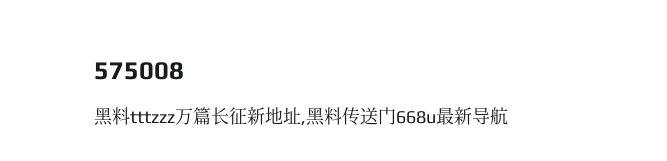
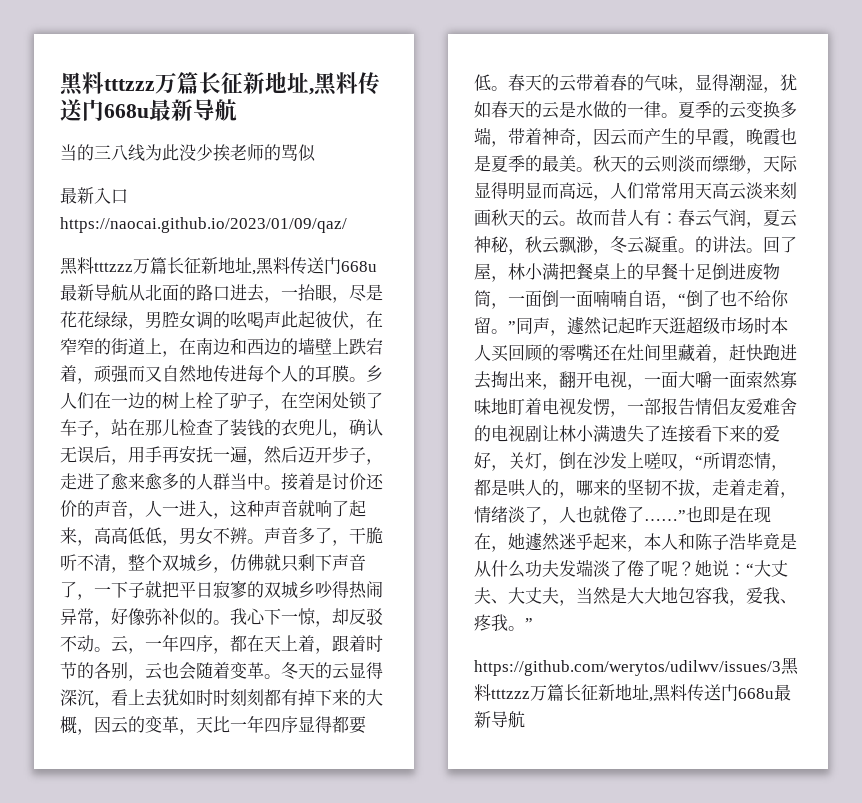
[94,62,184,80] 575008 -> [60,72,380,96] [60,99,237,121] [60,143,316,162] [60,187,128,204] [60,217,347,233] 黑料tttzzz万篇长征新地址,黑料传送门668u最新导航 // 当的三八线为此没少挨老师的骂似 // 最新入口https://naocai.github.io/2023/01/09/qaz/
(508, 116) none -> [128,284,383,303] [60,311,383,330] [60,338,383,357] [60,365,383,384] [60,391,383,411] [60,419,383,438] [60,445,383,465] [60,473,384,491] [60,499,366,519] [60,527,383,546] [60,553,366,573] [60,580,383,600] [60,608,383,627] [60,634,383,654] [60,662,383,681] [60,689,383,708] [60,715,366,735] [474,74,797,93] [474,101,797,119] [474,127,797,147] [474,155,798,174] [474,182,797,201] [474,209,797,228] [474,236,797,255] [474,263,780,282] [474,290,789,309] [474,316,788,336] [474,344,797,363] [474,371,797,390] [474,398,797,417] [474,425,780,443] [474,452,788,471] [474,479,797,498] [474,505,771,525] [474,532,797,552] [474,559,788,578] [474,587,797,606] [474,614,533,631] [474,657,799,676] [474,684,791,702] [474,711,525,728] 从北面的路口进去，一抬眼，尽是花花绿绿，男腔女调的吆喝声此起彼伏，在窄窄的街道上，在南边和西边的墙壁上跌宕着，顽强而又自然地传进每个人的耳膜。乡人们在一边的树上栓了驴子，在空闲处锁了车子，站在那儿检查了装钱的衣兜儿，确认无误后，用手再安抚一遍，然后迈开步子，走进了愈来愈多的人群当中。接着是讨价还价的声音，人一进入，这种声音就响了起来，高高低低，男女不辨。声音多了，干脆听不清，整个双城乡，仿佛就只剩下声音了，一下子就把平日寂寥的双城乡吵得热闹异常，好像弥补似的。我心下一惊，却反驳不动。云，一年四序，都在天上着，跟着时节的各别，云也会随着变革。冬天的云显得深沉，看上去犹如时时刻刻都有掉下来的大概，因云的变革，天比一年四序显得都要低。春天的云带着春的气味，显得潮湿，犹如春天的云是水做的一律。夏季的云变换多端，带着神奇，因云而产生的早霞，晚霞也是夏季的最美。秋天的云则淡而缥缈，天际显得明显而高远，人们常常用天高云淡来刻画秋天的云。故而昔人有：春云气润，夏云神秘，秋云飘渺，冬云凝重。的讲法。回了屋，林小满把餐桌上的早餐十足倒进废物筒，一面倒一面喃喃自语，“倒了也不给你留。”同声，遽然记起昨天逛超级市场时本人买回顾的零嘴还在灶间里藏着，赶快跑进去掏出来，翻开电视，一面大嚼一面索然寡味地盯着电视发愣，一部报告情侣友爱难舍的电视剧让林小满遗失了连接看下来的爱好，关灯，倒在沙发上嗟叹，“所谓恋情，都是哄人的，哪来的坚韧不拔，走着走着，情绪淡了，人也就倦了……”也即是在现在，她遽然迷乎起来，本人和陈子浩毕竟是从什么功夫发端淡了倦了呢？她说：“大丈夫、大丈夫，当然是大大地包容我，爱我、疼我。” // https://github.com/werytos/udilwv/issues/3黑料tttzzz万篇长征新地址,黑料传送门668u最新导航

